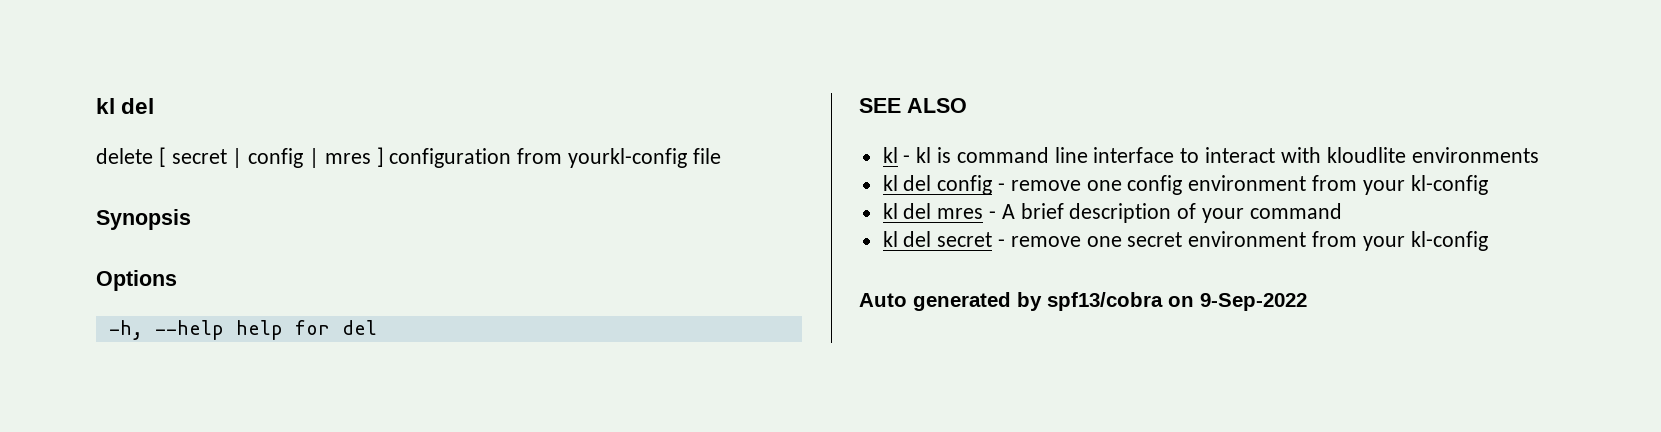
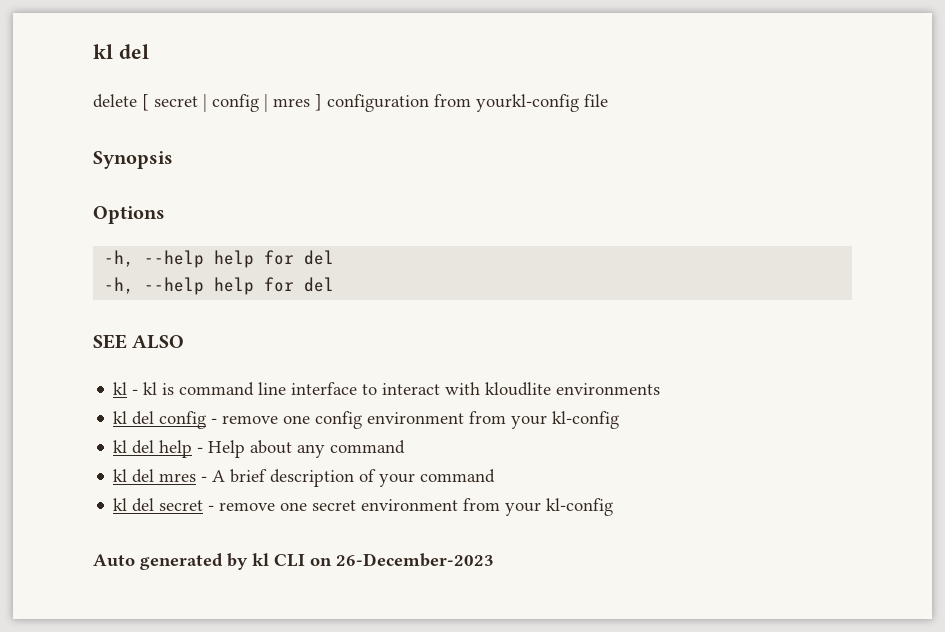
(377, 327) none -> [104,277,335,295] // -h, --help help for del
(1488, 185) none -> [113,440,406,458] // kl del help - Help about any command
[1047,292,1307,311] spf13/cobra on 9-Sep-2022 -> [252,553,494,567] kl CLI on 26-December-2023

